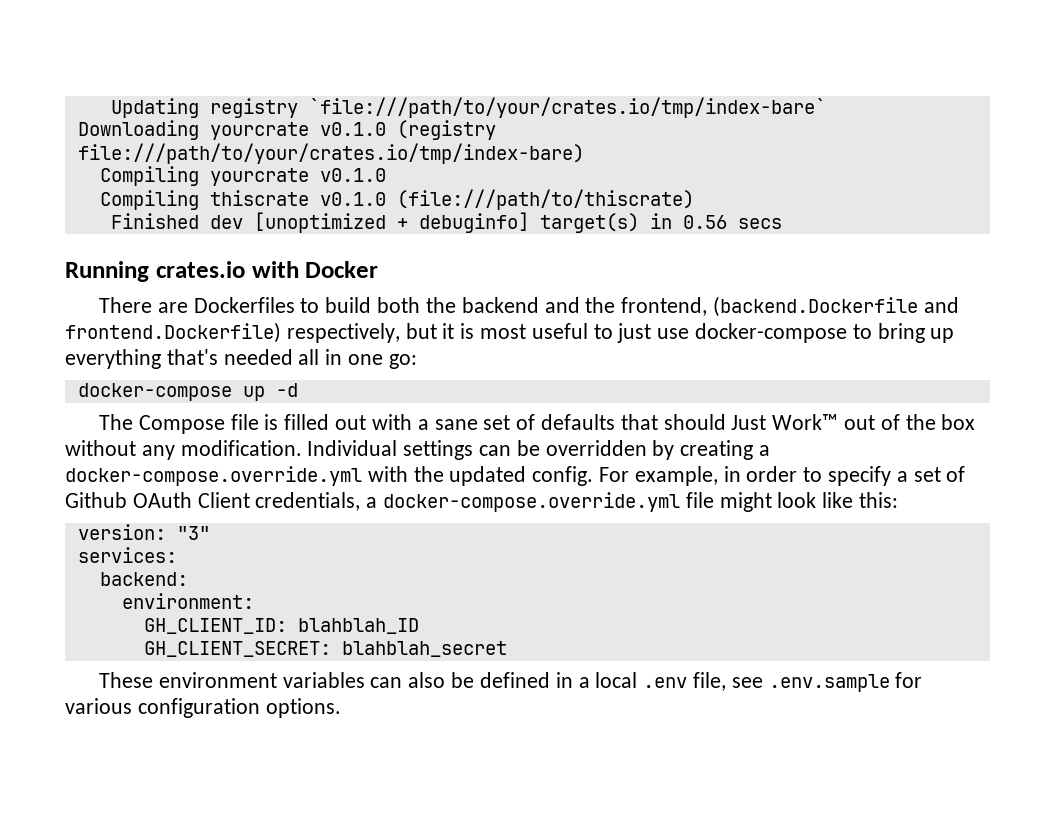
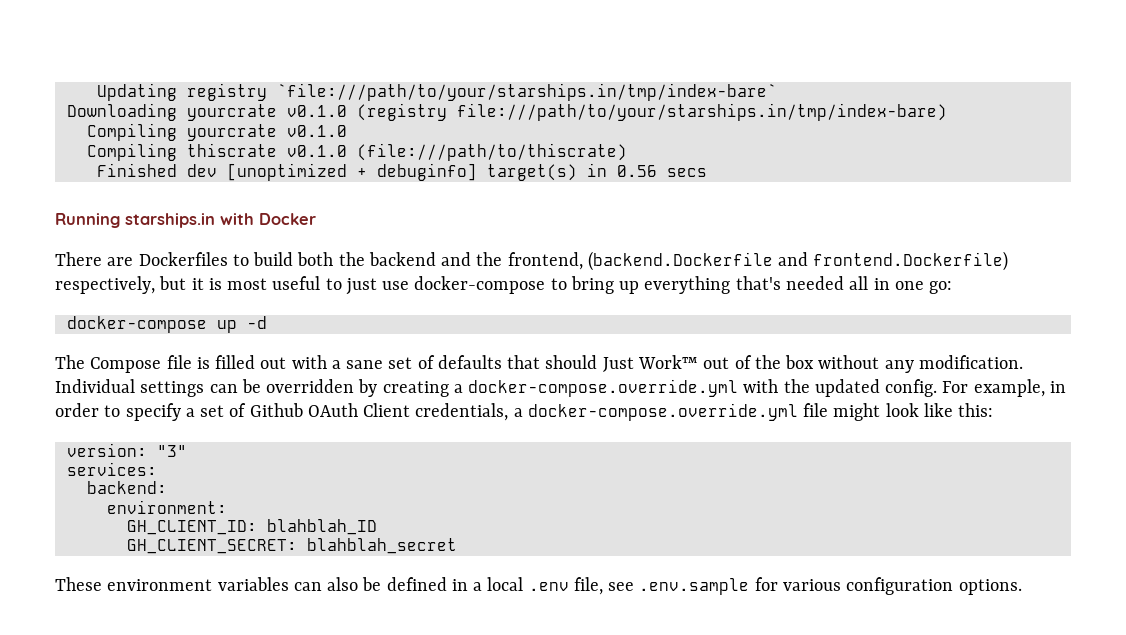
[308,97,826,118] `file:///path/to/your/crates.io/tmp/index-bare` -> [276,83,777,101] `file:///path/to/your/starships.in/tmp/index-bare`
[77,143,584,164] file:///path/to/your/crates.io/tmp/index-bare) -> [456,103,947,121] file:///path/to/your/starships.in/tmp/index-bare)
[155,261,245,278] crates.io -> [125,213,215,228] starships.in

